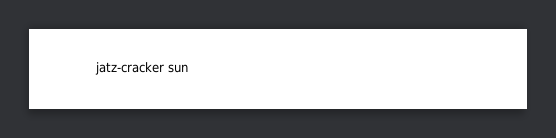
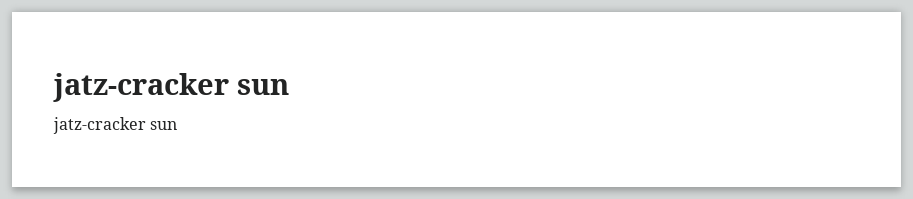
[95,62,188,75] jatz-cracker sun -> [53,73,289,102] [53,117,178,134] jatz-cracker sun // jatz-cracker sun

